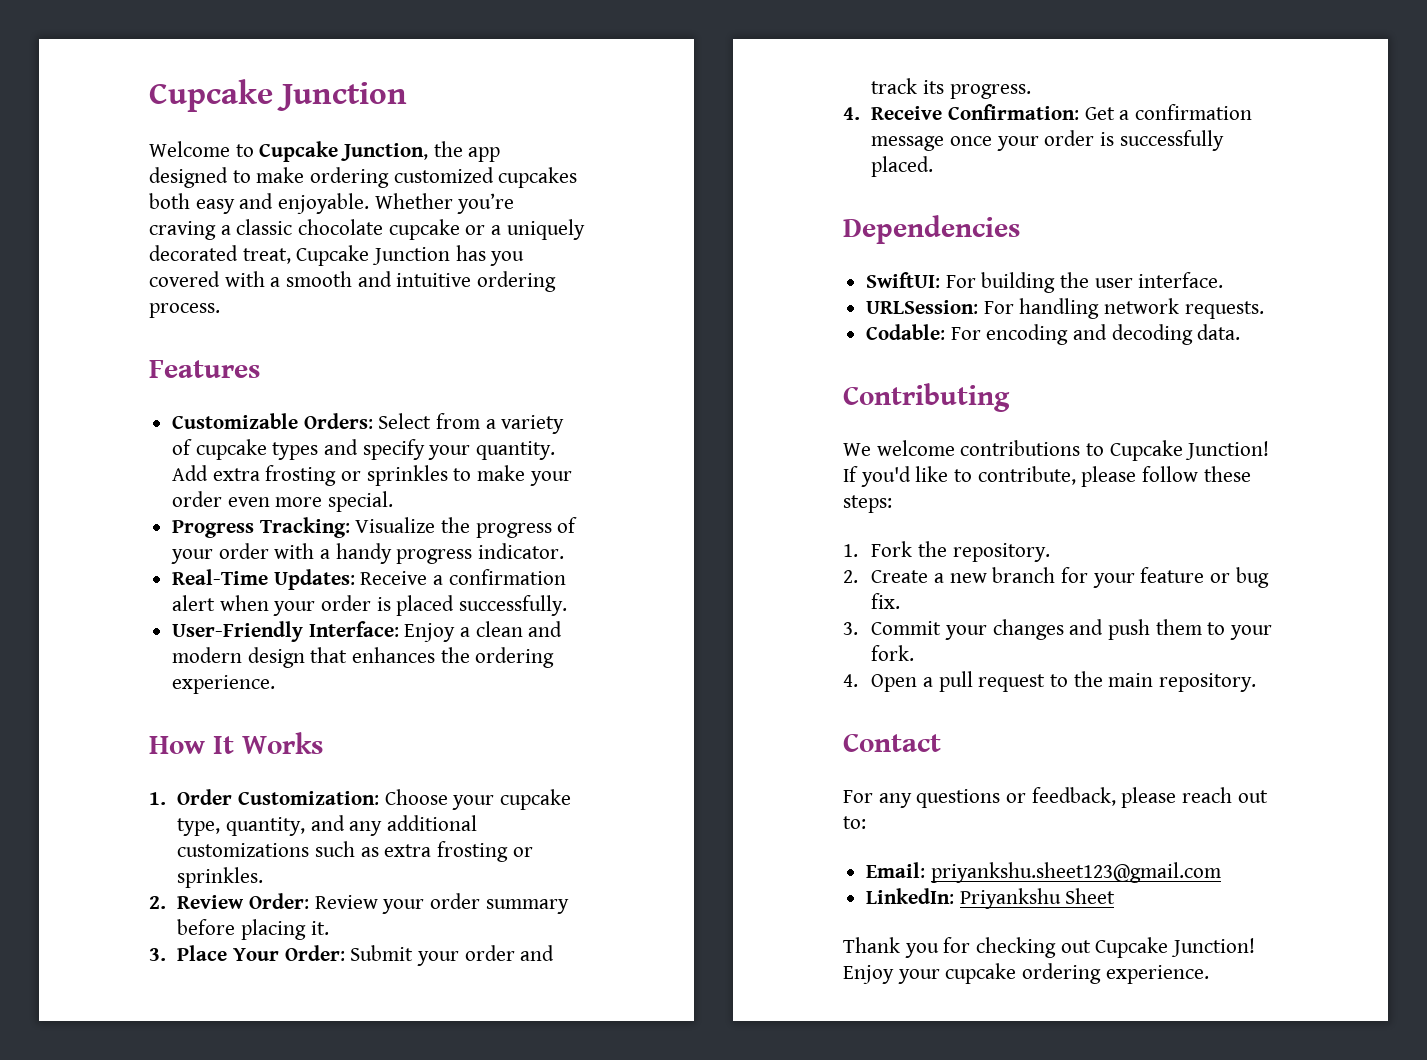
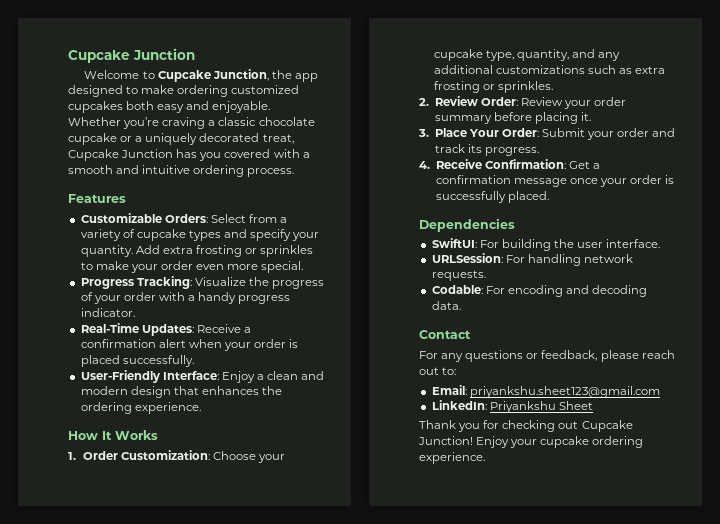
[843,383,1010,412] [843,440,1270,461] [843,466,1251,487] [843,495,892,513] [843,541,1050,562] [843,567,1269,588] [871,593,901,609] [843,619,1272,640] [871,645,915,661] [843,671,1256,692] // Contributing // We welcome contributions to Cupcake Junction! If you'd like to contribute, please follow these steps: // 1. Fork the repository. // 2. Create a new branch for your feature or bug fix. // 3. Commit your changes and push them to your fork. // 4. Open a pull request to the main repository. -> (461, 305) none

